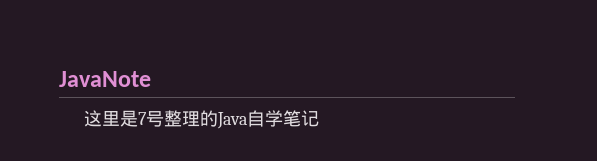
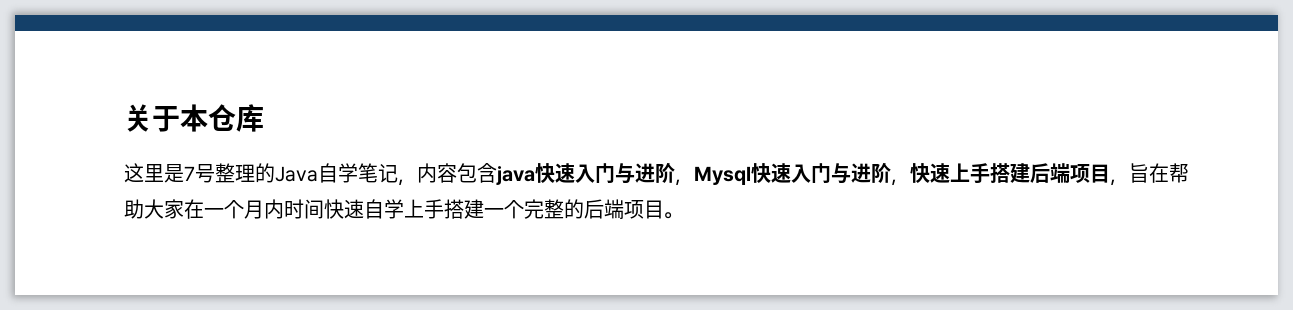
[59,71,151,87] JavaNote -> [124,104,264,132] 关于本仓库
(319, 118) none -> [398,162,1189,186] [124,199,683,219] ，内容包含java快速入门与进阶，Mysql快速入门与进阶，快速上手搭建后端项目，旨在帮助大家在一个月内时间快速自学上手搭建一个完整的后端项目。

